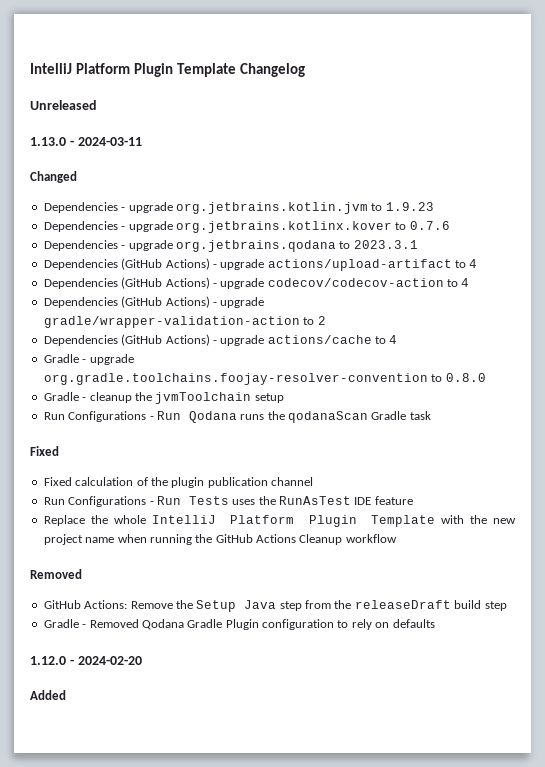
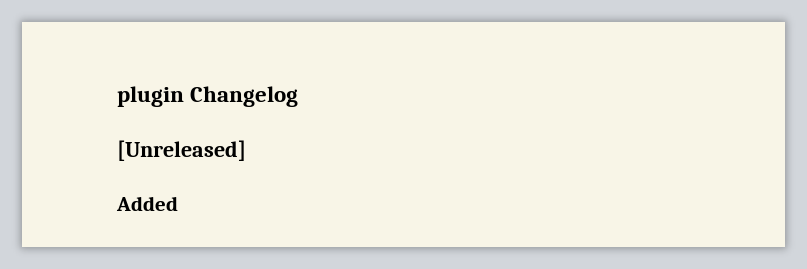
[30,63,305,77] [30,100,97,110] [30,137,142,146] [30,171,77,183] [43,202,434,214] [43,221,450,233] [43,240,418,252] [43,258,478,271] [43,277,470,289] [43,296,265,308] [43,316,326,328] [43,334,398,346] [43,354,134,365] [43,373,486,385] [43,392,284,404] [43,411,431,423] [30,446,59,456] [43,477,313,488] [43,496,413,507] [43,515,516,527] [43,534,397,545] [30,569,82,579] [43,600,507,612] [43,619,435,630] [30,656,142,665] IntelliJ Platform Plugin Template Changelog // Unreleased // 1.13.0 - 2024-03-11 // Changed // Dependencies - upgrade org.jetbrains.kotlin.jvm to 1.9.23 // Dependencies - upgrade org.jetbrains.kotlinx.kover to 0.7.6 // Dependencies - upgrade org.jetbrains.qodana to 2023.3.1 // Dependencies (GitHub Actions) - upgrade actions/upload-artifact to 4 // Dependencies (GitHub Actions) - upgrade codecov/codecov-action to 4 // Dependencies (GitHub Actions) - upgrade gradle/wrapper-validation-action to 2 // Dependencies (GitHub Actions) - upgrade actions/cache to 4 // Gradle - upgrade org.gradle.toolchains.foojay-resolver-convention to 0.8.0 // Gradle - cleanup the jvmToolchain setup // Run Configurations - Run Qodana runs the qodanaScan Gradle task // Fixed // Fixed calculation of the plugin publication channel // Run Configurations - Run Tests uses the RunAsTest IDE feature // Replace the whole IntelliJ Platform Plugin Template with the new project name when running the GitHub Actions Cleanup workflow // Removed // GitHub Actions: Remove the Setup Java step from the releaseDraft build step // Gradle - Removed Qodana Gradle Plugin configuration to rely on defaults // 1.12.0 - 2024-02-20 -> [117,86,299,107] [117,140,246,161] plugin Changelog // [Unreleased]

